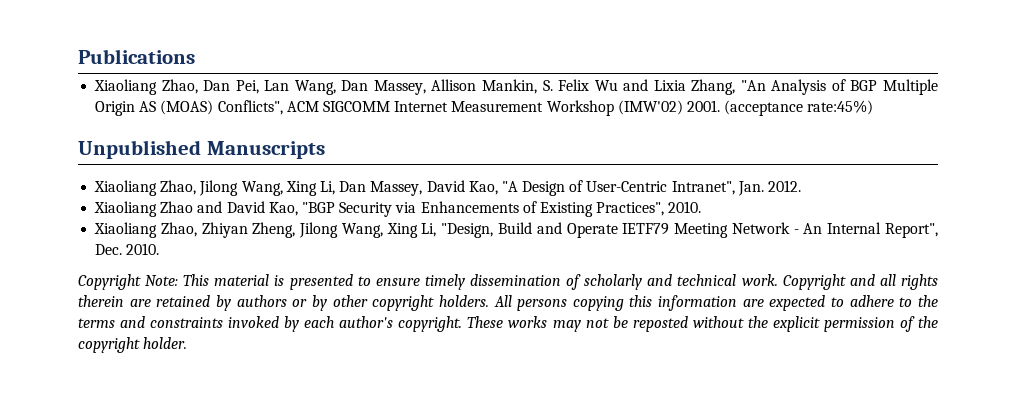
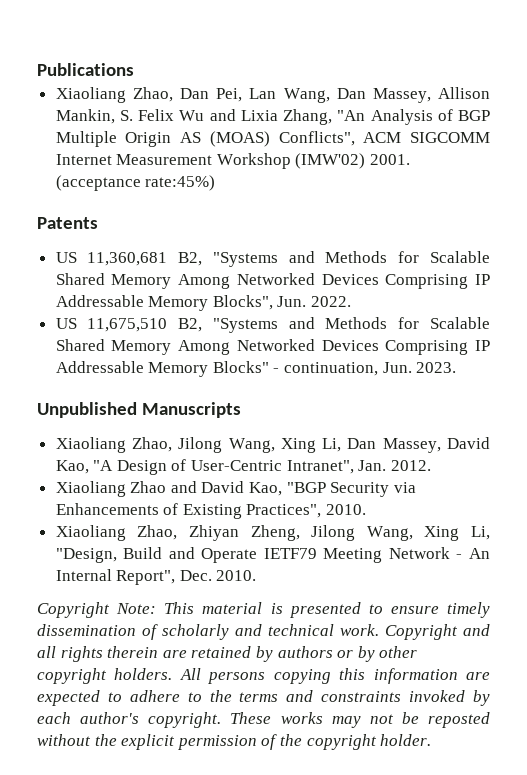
(874, 107) none -> [37,217,98,229] [55,251,491,267] [55,273,490,289] [55,295,352,311] [55,317,491,333] [55,339,490,355] [55,361,457,377] // Patents // US 11,360,681 B2, "Systems and Methods for Scalable Shared Memory Among Networked Devices Comprising IP Addressable Memory Blocks", Jun. 2022. // US 11,675,510 B2, "Systems and Methods for Scalable Shared Memory Among Networked Devices Comprising IP Addressable Memory Blocks" - continuation, Jun. 2023.

